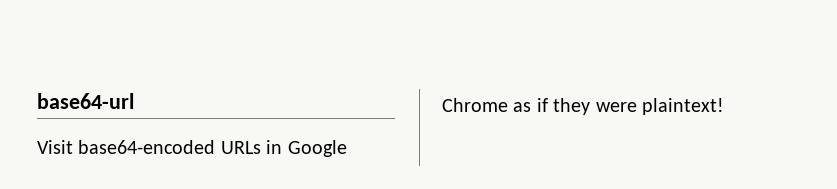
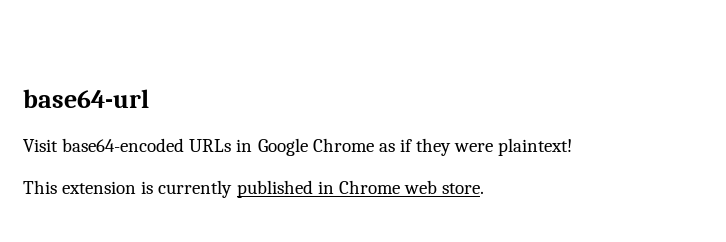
(724, 106) none -> [23,180,485,198] // This extension is currently published in Chrome web store.

